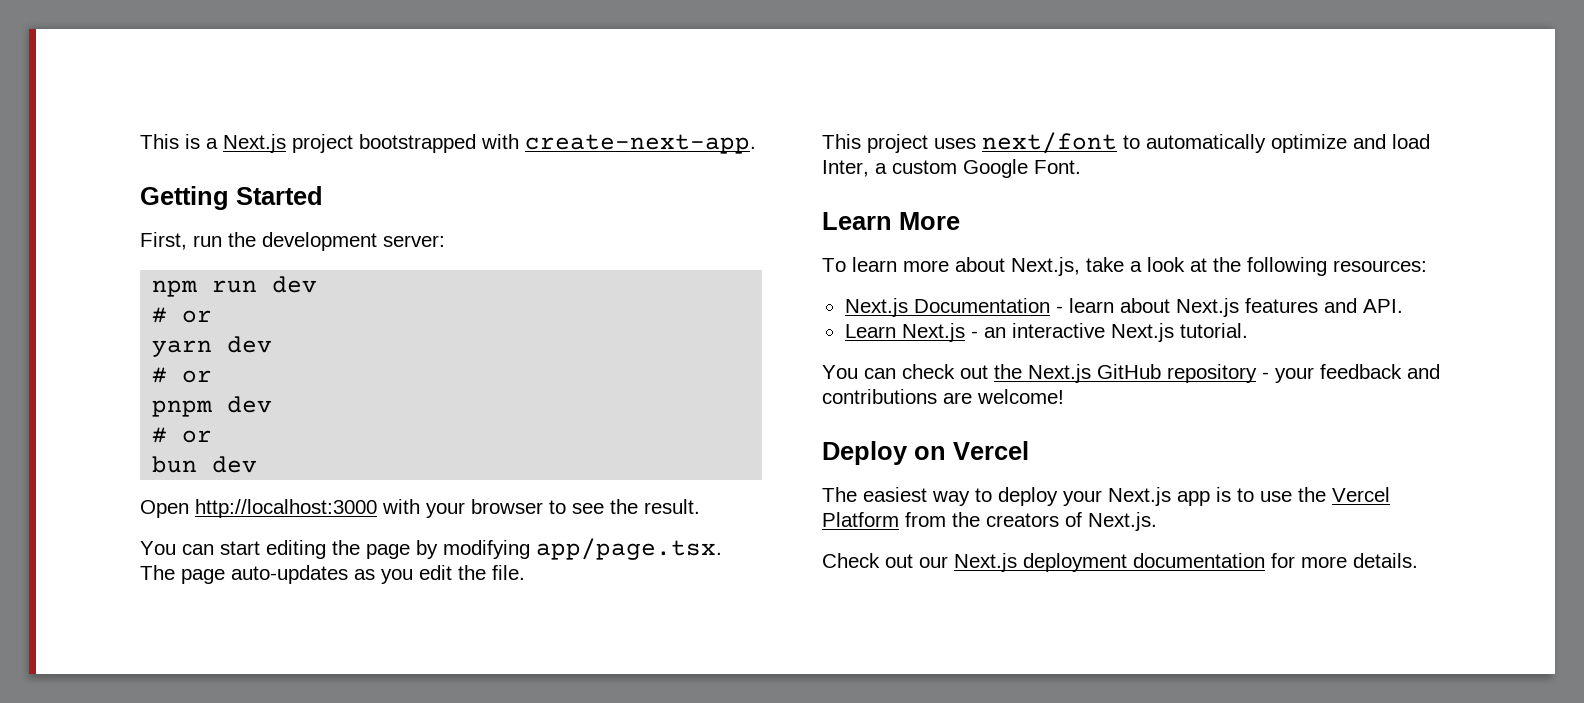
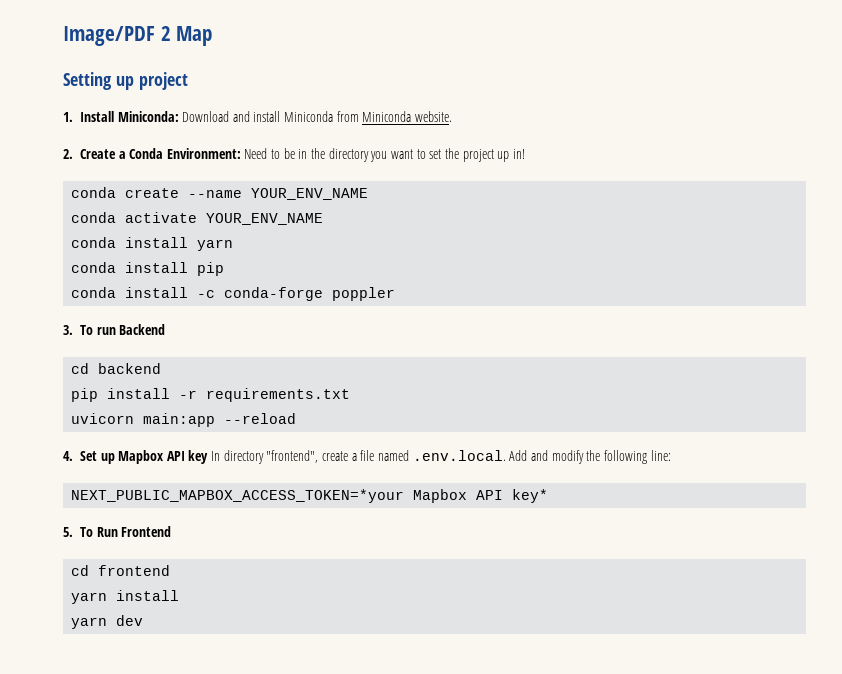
[140,134,756,154] [140,186,323,210] [140,232,445,251] [152,276,318,297] [152,307,213,323] [152,336,273,357] [152,367,213,383] [152,396,273,417] [152,427,213,443] [152,456,258,473] [140,499,700,518] [140,538,722,560] [140,565,525,584] [822,132,1430,154] [822,159,1081,178] [822,212,960,230] [822,257,1427,276] [844,298,1403,317] [844,323,1248,342] [822,364,1440,383] [822,389,1064,404] [822,441,1029,465] [822,487,1390,506] [822,512,1157,531] [822,553,1418,572] This is a Next.js project bootstrapped with create-next-app. // Getting Started // First, run the development server: // npm run dev // # or // yarn dev // # or // pnpm dev // # or // bun dev // Open http://localhost:3000 with your browser to see the result. // You can start editing the page by modifying app/page.tsx. The page auto-updates as you edit the file. // This project uses next/font to automatically optimize and load Inter, a custom Google Font. // Learn More // To learn more about Next.js, take a look at the following resources: // Next.js Documentation - learn about Next.js features and API. // Learn Next.js - an interactive Next.js tutorial. // You can check out the Next.js GitHub repository - your feedback and contributions are welcome! // Deploy on Vercel // The easiest way to deploy your Next.js app is to use the Vercel Platform from the creators of Next.js. // Check out our Next.js deployment documentation for more details. -> [63,26,213,46] [63,72,188,90] [63,111,453,122] [63,148,525,162] [71,187,369,200] [71,212,324,225] [71,237,234,251] [71,262,225,276] [71,287,396,301] [63,324,166,335] [71,363,162,374] [71,388,351,402] [71,413,297,427] [63,450,671,464] [71,489,549,503] [63,526,172,537] [71,565,171,576] [71,590,180,604] [71,615,144,629] Image/PDF 2 Map // Setting up project // 1. Install Miniconda: Download and install Miniconda from Miniconda website. // 2. Create a Conda Environment: Need to be in the directory you want to set the project up in! // conda create --name YOUR_ENV_NAME // conda activate YOUR_ENV_NAME // conda install yarn // conda install pip // conda install -c conda-forge poppler // 3. To run Backend // cd backend // pip install -r requirements.txt // uvicorn main:app --reload // 4. Set up Mapbox API key In directory "frontend", create a file named .env.local. Add and modify the following line: // NEXT_PUBLIC_MAPBOX_ACCESS_TOKEN=*your Mapbox API key* // 5. To Run Frontend // cd frontend // yarn install // yarn dev

